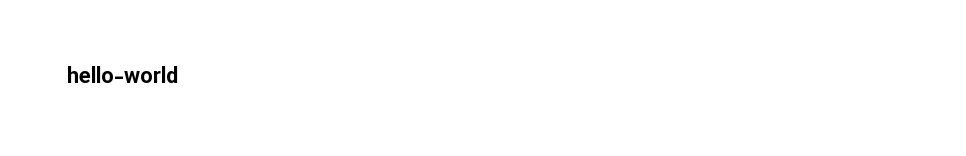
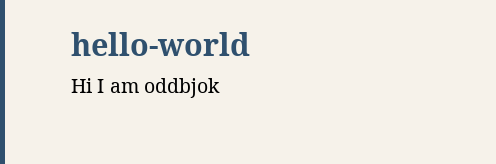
(178, 74) none -> [71,78,220,98] // Hi I am oddbjok

